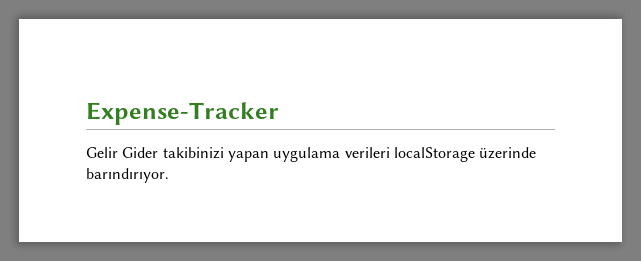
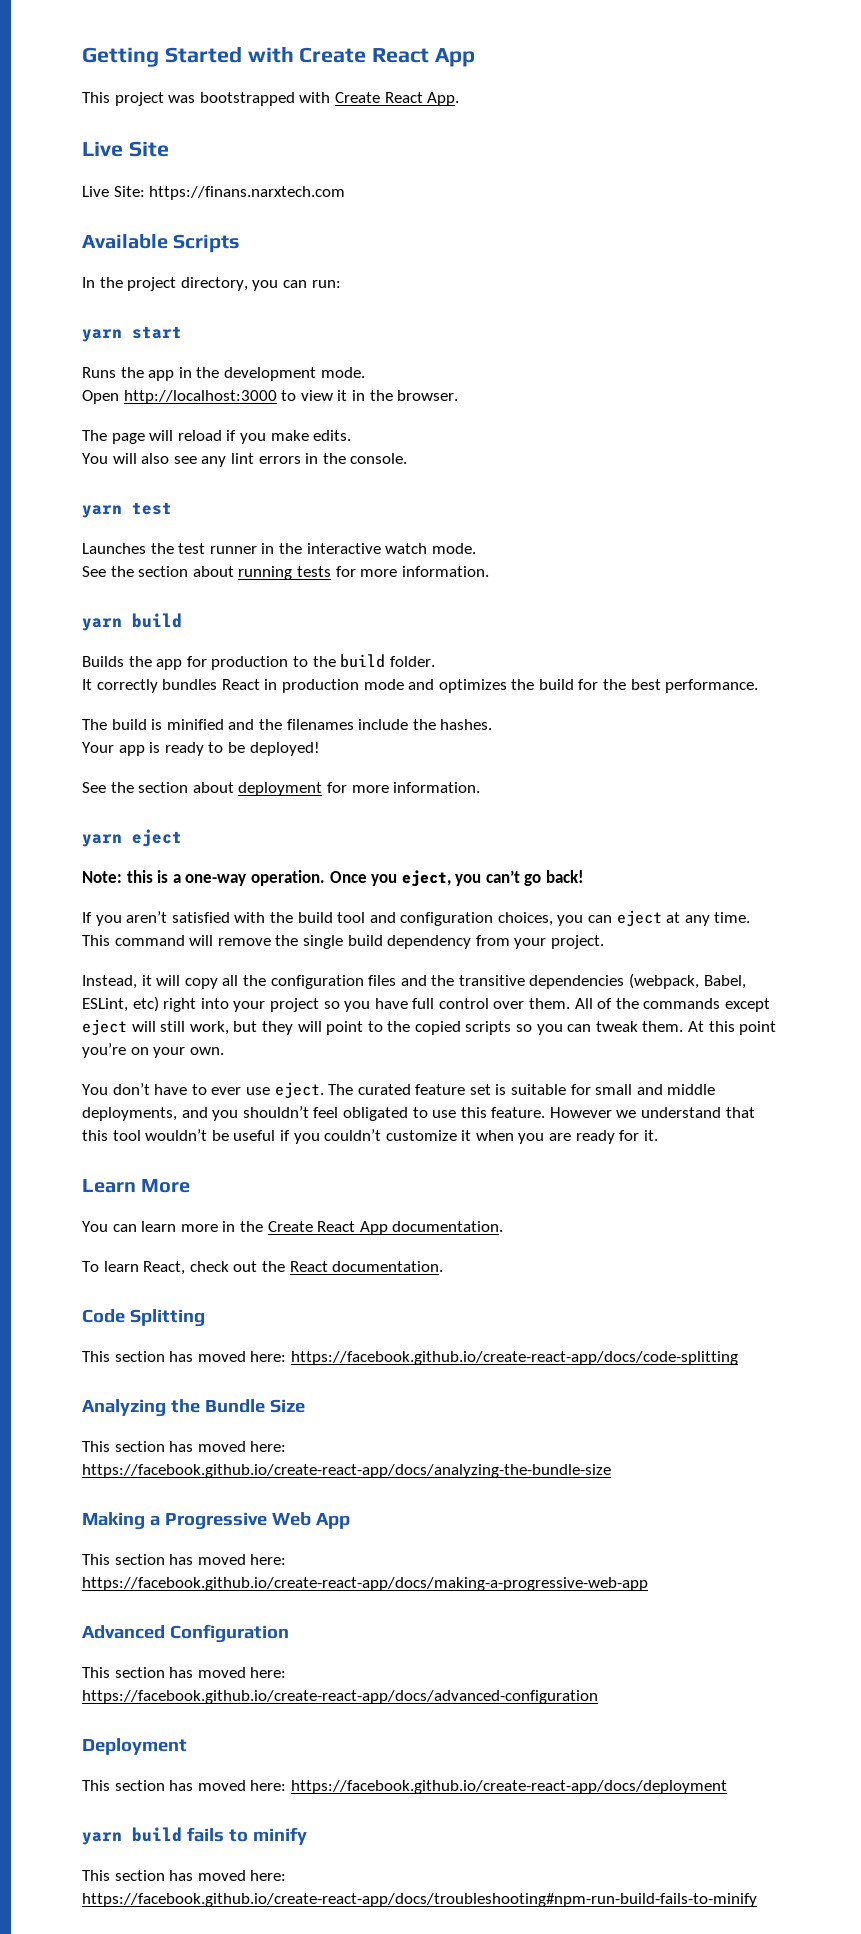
[86,102,279,125] [86,147,537,162] [86,168,169,183] Expense-Tracker // Gelir Gider takibinizi yapan uygulama verileri localStorage üzerinde barındırıyor. -> [82,46,476,67] [82,92,460,106] [82,141,169,157] [82,186,346,200] [82,234,241,253] [82,277,341,291] [82,326,182,342] [82,367,365,381] [82,390,459,404] [82,430,352,444] [82,453,408,467] [82,502,172,518] [82,543,476,554] [82,566,489,580] [82,613,182,631] [82,654,435,670] [82,679,759,693] [82,719,493,730] [82,742,320,756] [82,782,481,796] [82,829,182,847] [82,870,585,887] [82,910,751,927] [82,935,604,949] [82,973,746,989] [82,996,771,1012] [82,1019,777,1036] [82,1043,224,1058] [82,1082,716,1099] [82,1106,755,1121] [82,1129,658,1144] [82,1179,191,1193] [82,1221,504,1235] [82,1261,444,1275] [82,1309,205,1327] [82,1351,738,1365] [82,1399,305,1417] [82,1441,287,1452] [82,1464,611,1478] [82,1512,350,1530] [82,1554,287,1565] [82,1577,648,1591] [82,1624,289,1643] [82,1667,287,1678] [82,1690,598,1704] [82,1738,187,1755] [82,1780,727,1794] [82,1827,307,1845] [82,1870,287,1881] [82,1893,757,1907] Getting Started with Create React App // This project was bootstrapped with Create React App. // Live Site // Live Site: https://finans.narxtech.com // Available Scripts // In the project directory, you can run: // yarn start // Runs the app in the development mode. // Open http://localhost:3000 to view it in the browser. // The page will reload if you make edits. // You will also see any lint errors in the console. // yarn test // Launches the test runner in the interactive watch mode. // See the section about running tests for more information. // yarn build // Builds the app for production to the build folder. // It correctly bundles React in production mode and optimizes the build for the best performance. // The build is minified and the filenames include the hashes. // Your app is ready to be deployed! // See the section about deployment for more information. // yarn eject // Note: this is a one-way operation. Once you eject, you can’t go back! // If you aren’t satisfied with the build tool and configuration choices, you can eject at any time. This command will remove the single build dependency from your project. // Instead, it will copy all the configuration files and the transitive dependencies (webpack, Babel, ESLint, etc) right into your project so you have full control over them. All of the commands except eject will still work, but they will point to the copied scripts so you can tweak them. At this point you’re on your own. // You don’t have to ever use eject. The curated feature set is suitable for small and middle deployments, and you shouldn’t feel obligated to use this feature. However we understand that this tool wouldn’t be useful if you couldn’t customize it when you are ready for it. // Learn More // You can learn more in the Create React App documentation. // To learn React, check out the React documentation. // Code Splitting // This section has moved here: https://facebook.github.io/create-react-app/docs/code-splitting // Analyzing the Bundle Size // This section has moved here: https://facebook.github.io/create-react-app/docs/analyzing-the-bundle-size // Making a Progressive Web App // This section has moved here: https://facebook.github.io/create-react-app/docs/making-a-progressive-web-app // Advanced Configuration // This section has moved here: https://facebook.github.io/create-react-app/docs/advanced-configuration // Deployment // This section has moved here: https://facebook.github.io/create-react-app/docs/deployment // yarn build fails to minify // This section has moved here: https://facebook.github.io/create-react-app/docs/troubleshooting#npm-run-build-fails-to-minify

